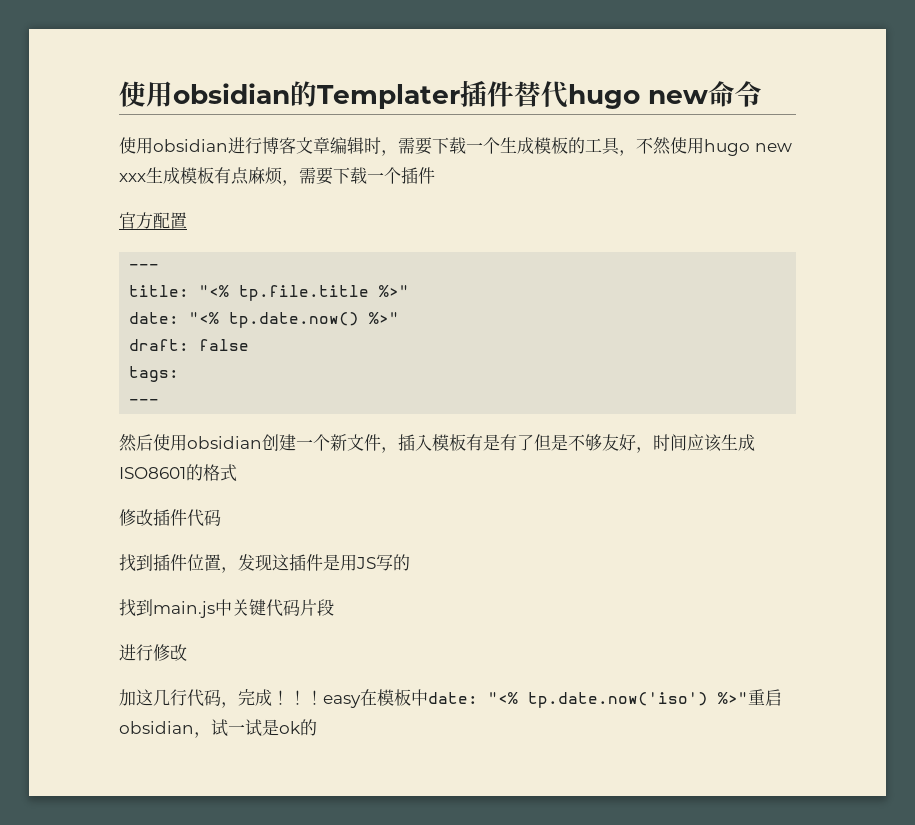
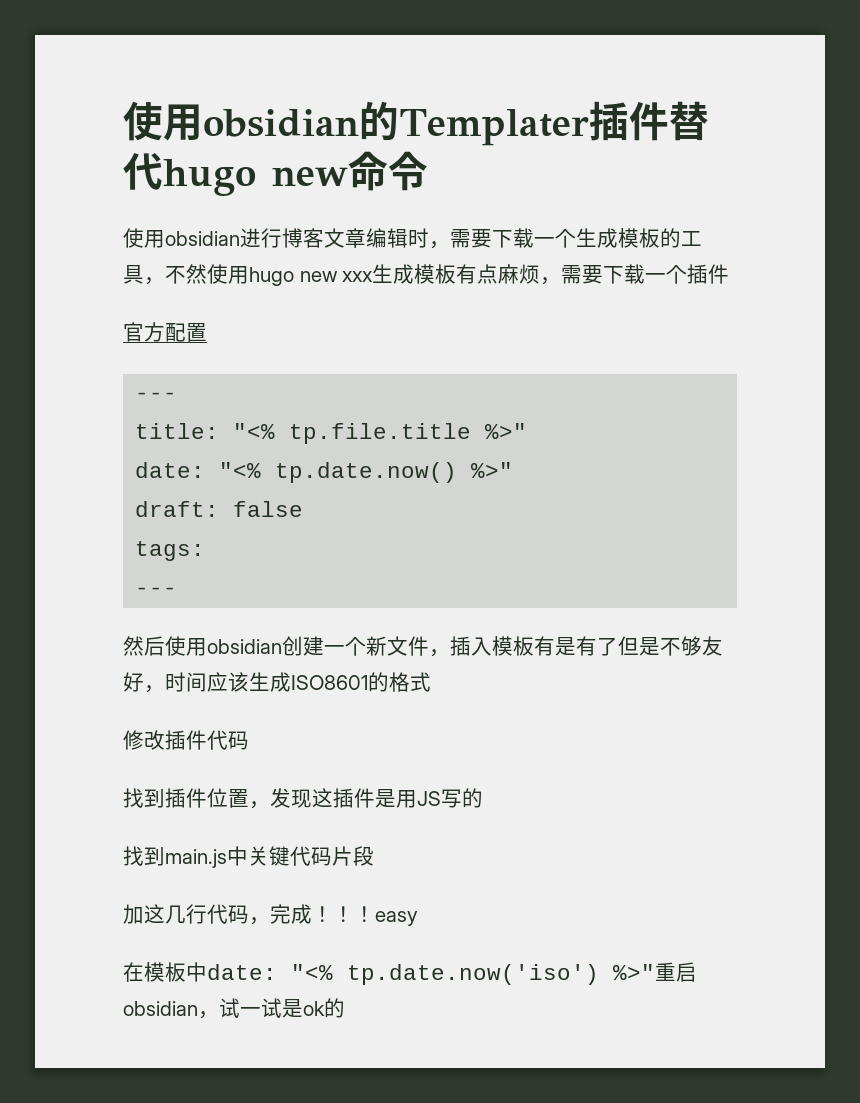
[119,644,187,661] // 进行修改 -> (374, 856) none
(361, 701) none -> (418, 918) //

